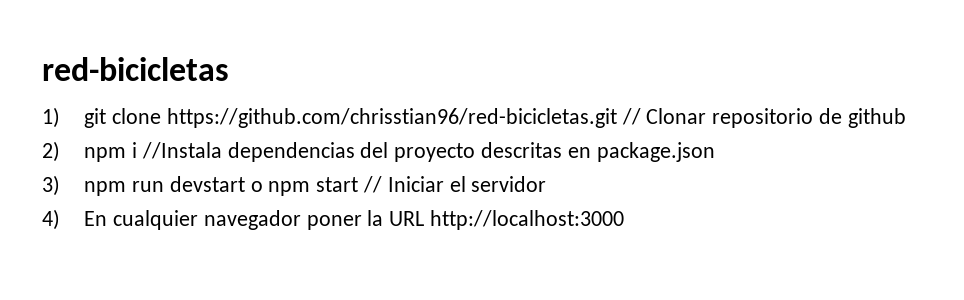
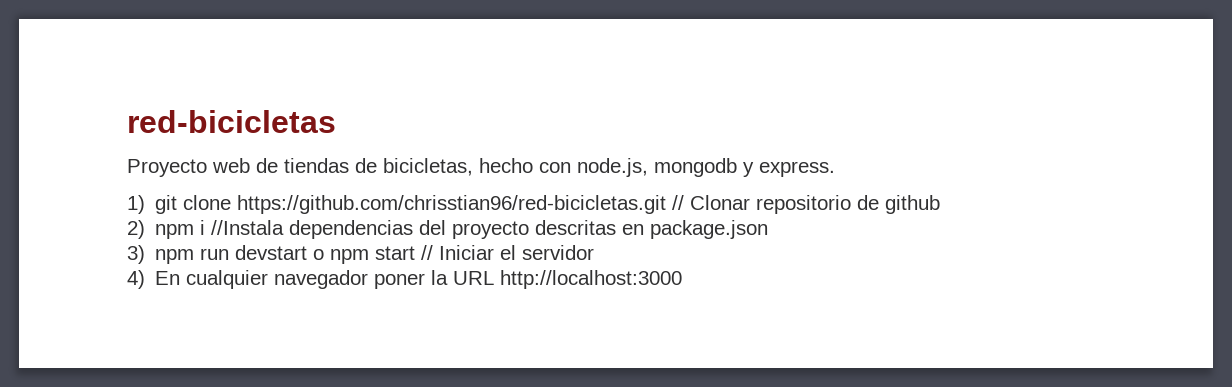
(229, 69) none -> [127,158,835,177] // Proyecto web de tiendas de bicicletas, hecho con node.js, mongodb y express.

